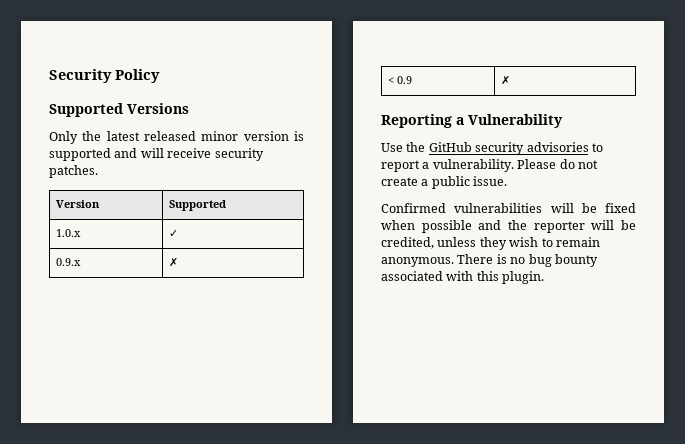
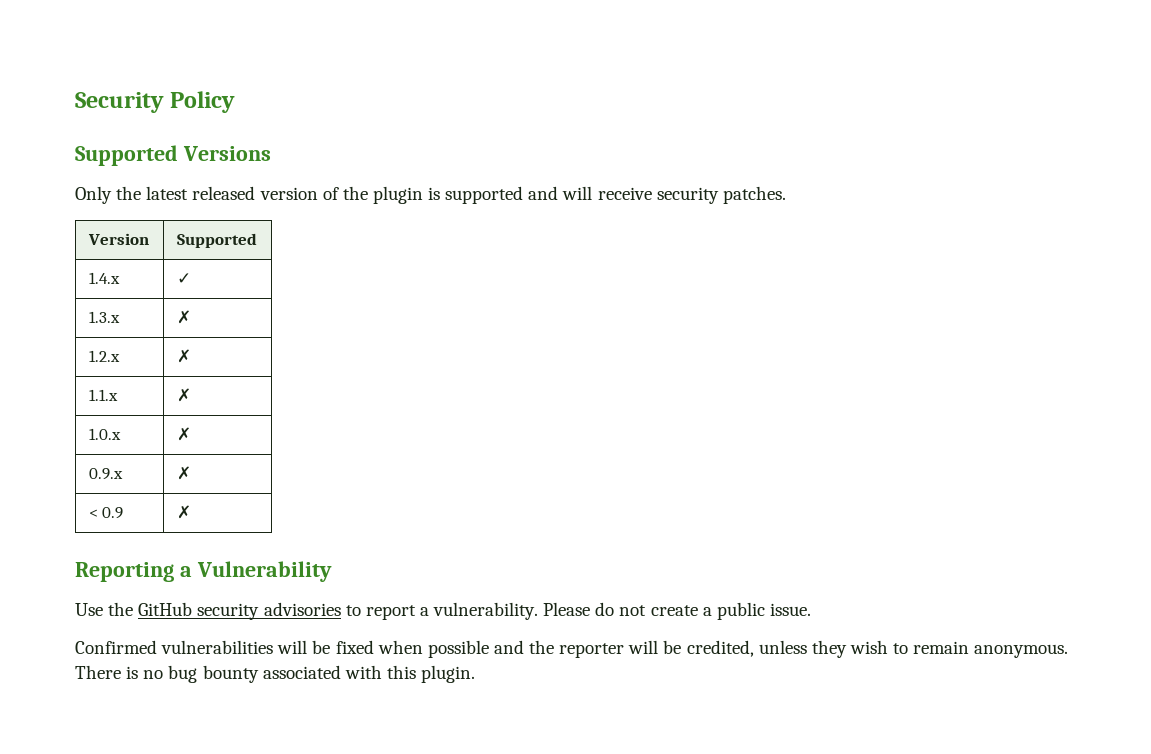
[201,131,289,141] minor version -> [259,186,423,204] version of the plugin
(226, 205) none -> [88,272,120,284] [176,273,191,284] [88,311,120,323] [176,310,191,324] [88,350,120,362] [176,349,191,363] [88,389,118,401] [176,388,191,402] // 1.4.x | ✓ // 1.3.x | ✗ // 1.2.x | ✗ // 1.1.x | ✗
[168,230,178,237] ✓ -> [176,427,191,441] ✗

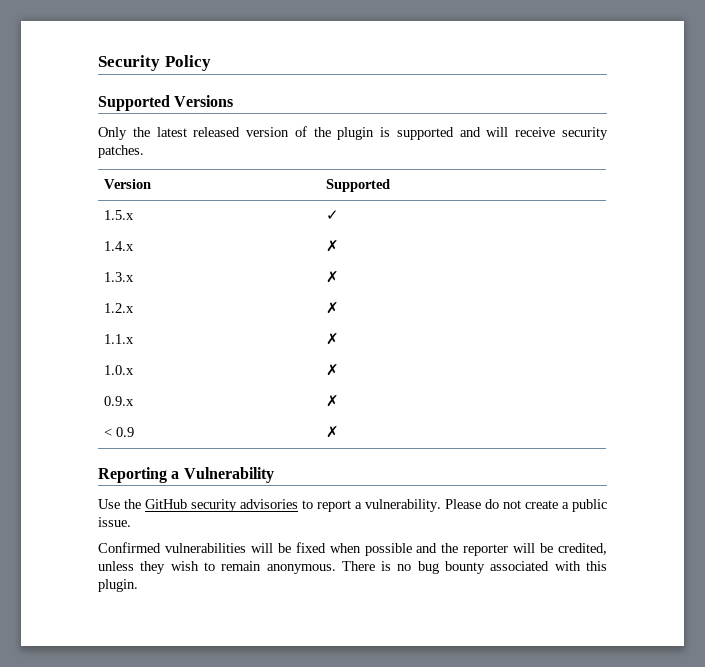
(257, 240) none -> [104,210,135,220] [326,210,340,220] // 1.5.x | ✓
[176,273,191,284] ✓ -> [326,240,340,252] ✗

